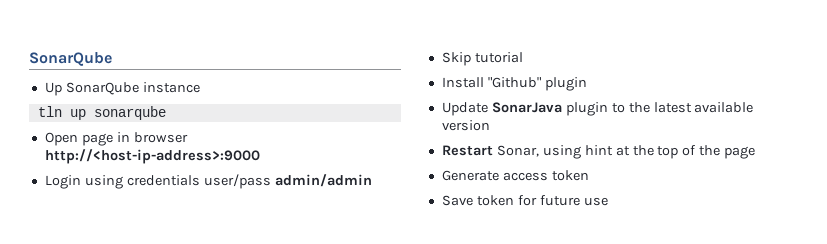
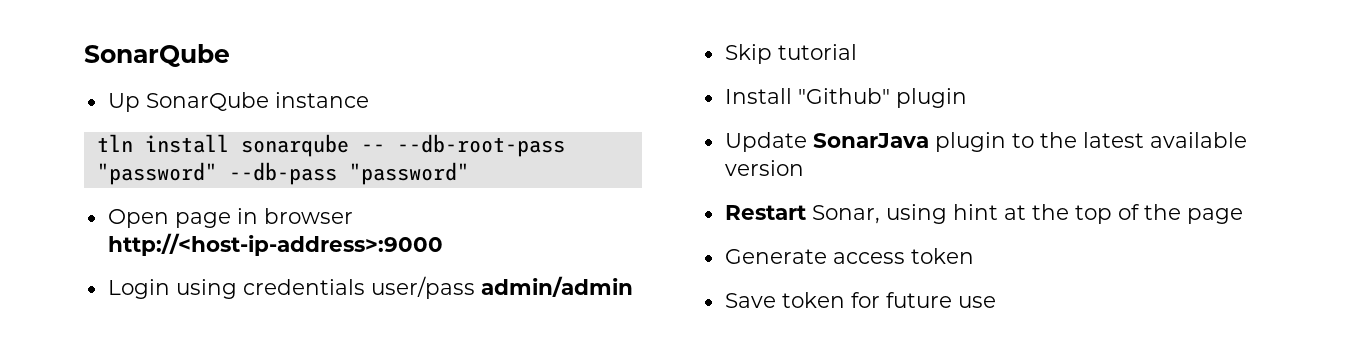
[69,109,86,120] up -> [144,134,229,153] install
(166, 113) none -> [360,134,565,157] [96,162,469,185] -- --db-root-pass "password" --db-pass "password"

